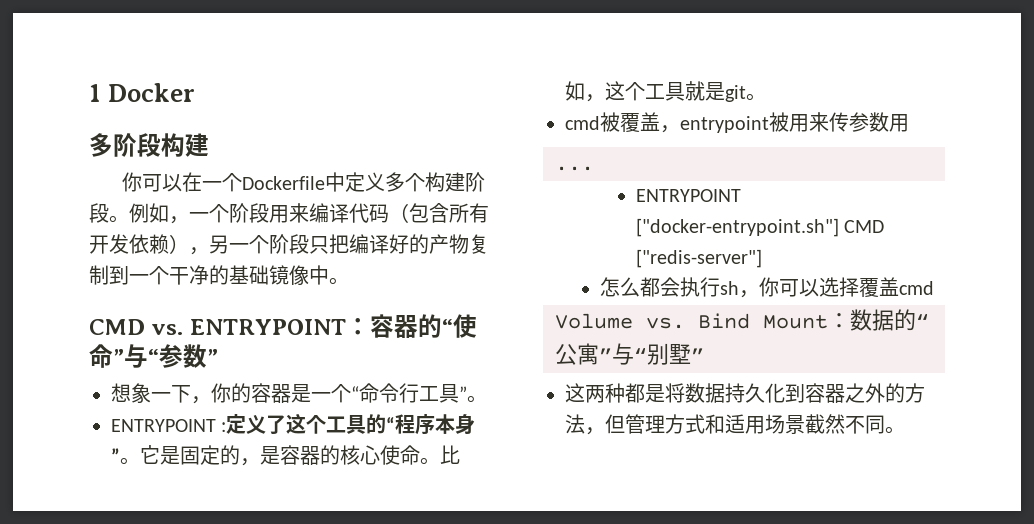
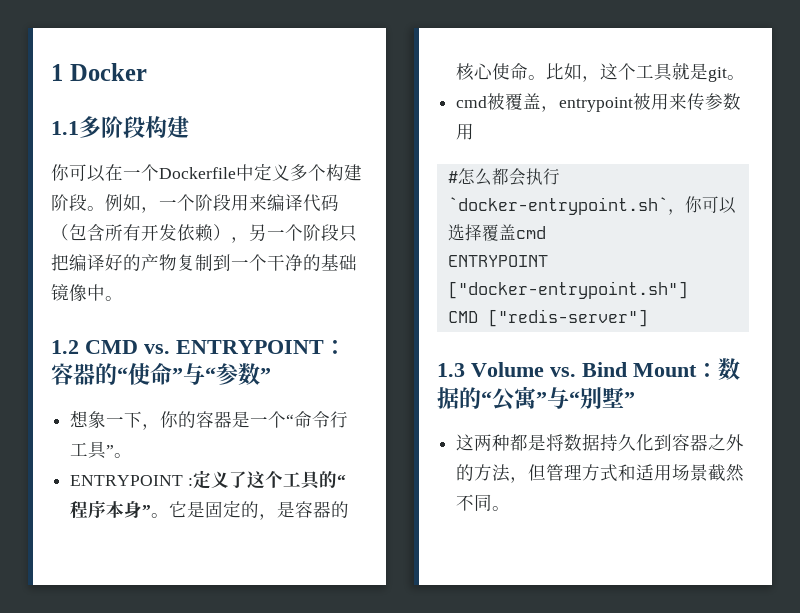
(196, 92) none -> [51,121,79,135] 1.1
(349, 281) none -> [51,340,79,354] 1.2
[555,166,594,171] [635,189,741,202] [635,218,885,237] [635,249,762,268] ... // ENTRYPOINT ["docker-entrypoint.sh"] CMD ["redis-server"] // -> [447,171,458,183] #
[720,281,740,295] sh -> [447,197,668,215] `docker-entrypoint.sh`
(935, 288) none -> [447,255,548,267] [447,281,688,299] [447,309,648,327] [437,363,465,377] ENTRYPOINT ["docker-entrypoint.sh"] // CMD ["redis-server"] // 1.3

